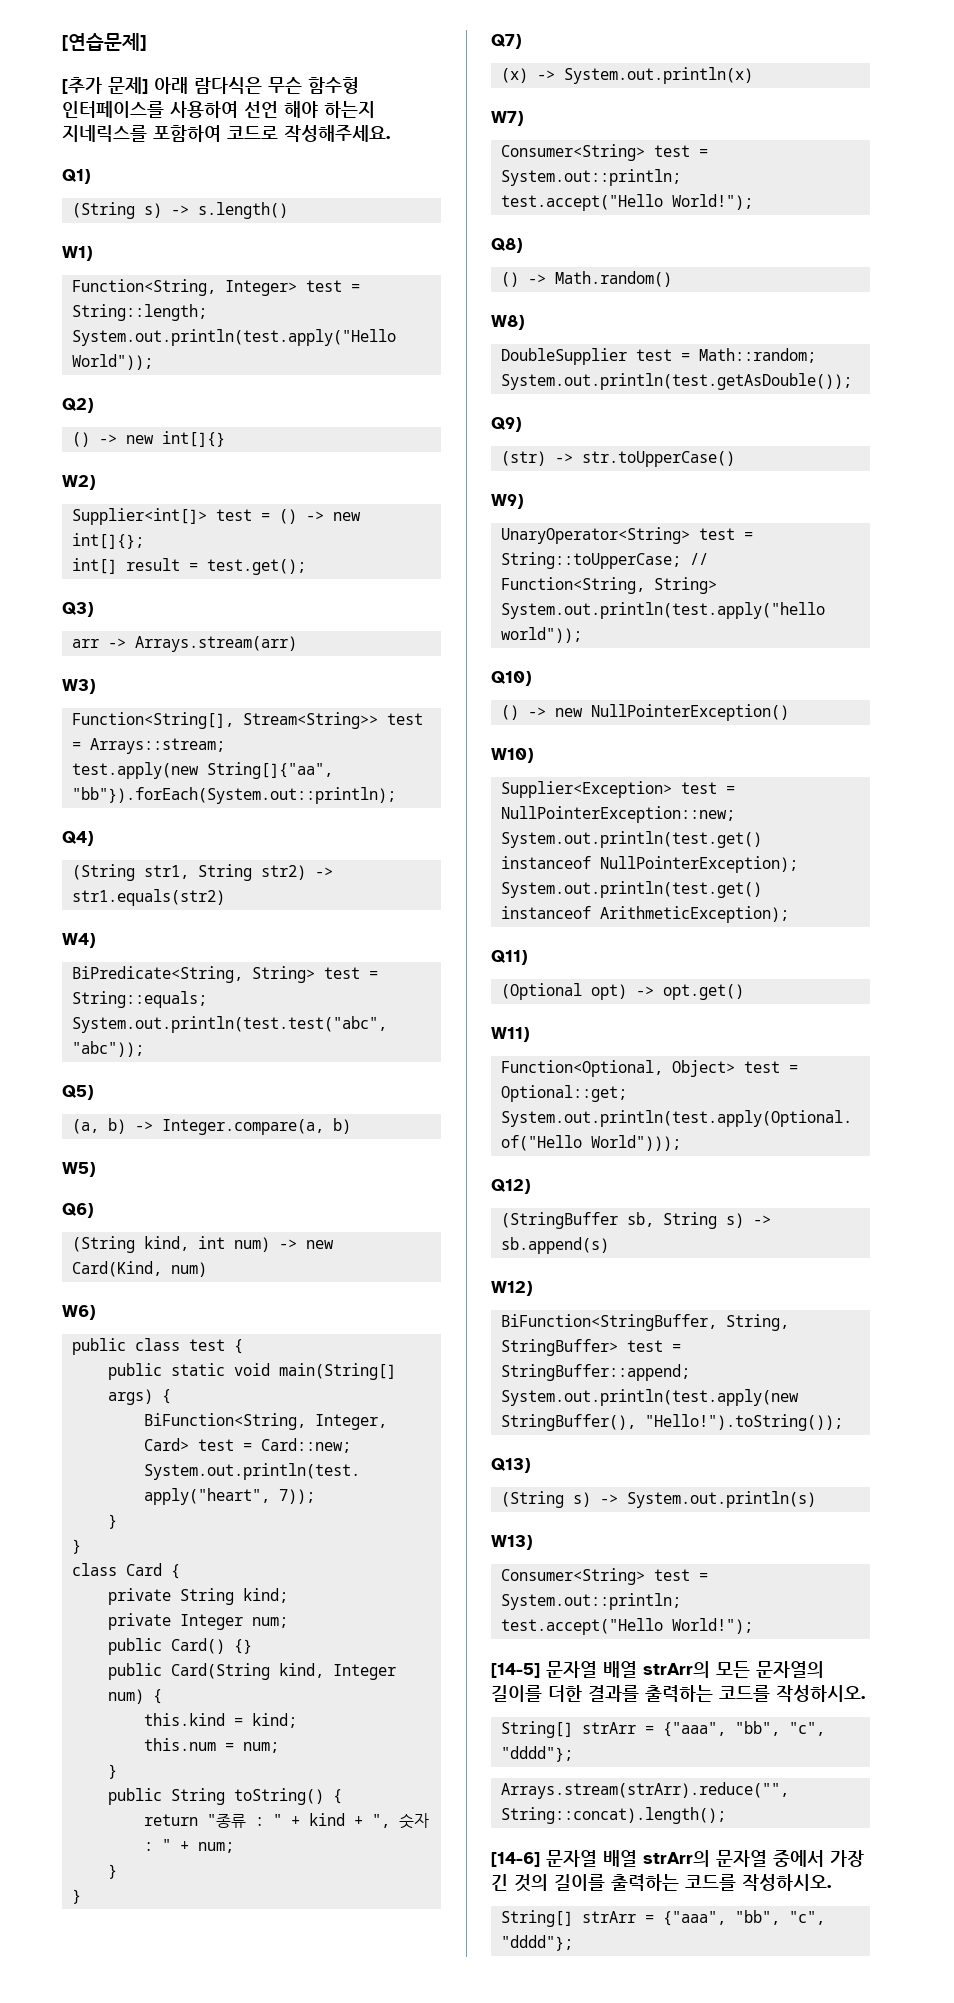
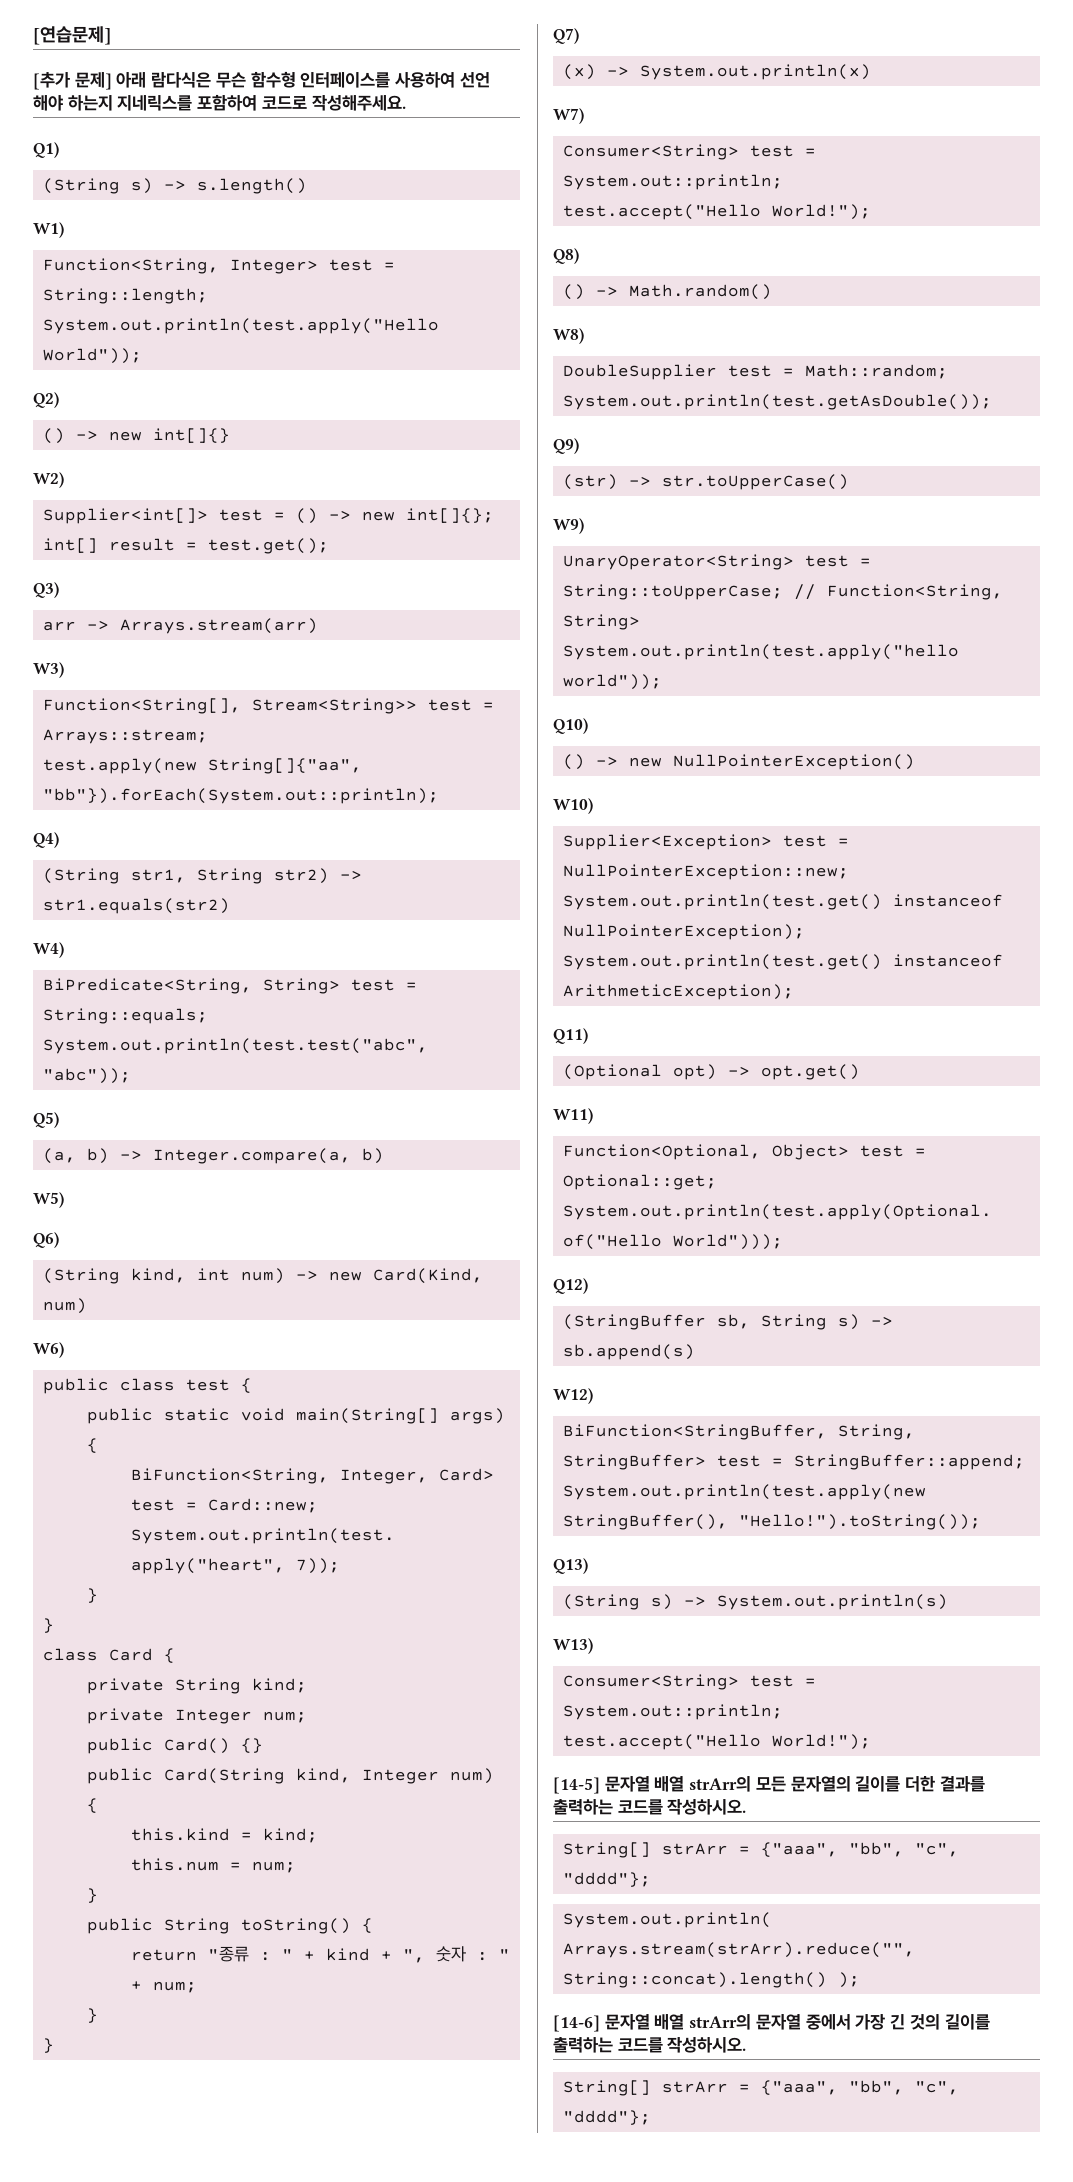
[501,1782,790,1799] [501,1807,727,1824] Arrays.stream(strArr).reduce("", String::concat).length(); -> [562,1912,772,1928] [562,1942,915,1958] [562,1972,860,1988] System.out.println( Arrays.stream(strArr).reduce("", String::concat).length() );

